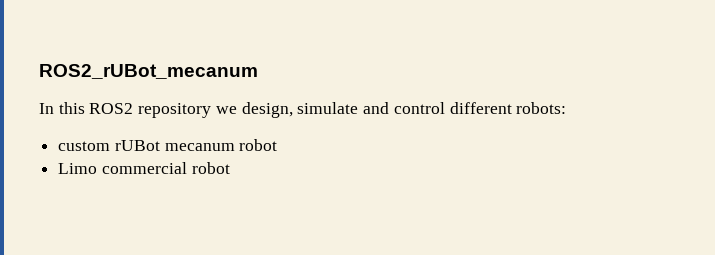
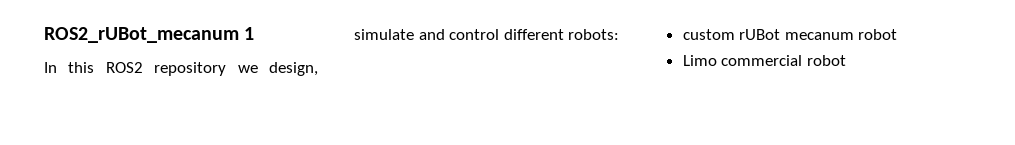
(258, 71) none -> [244,27,255,40] 1

